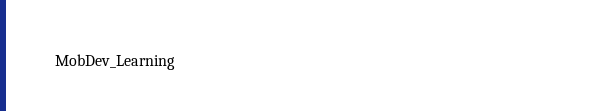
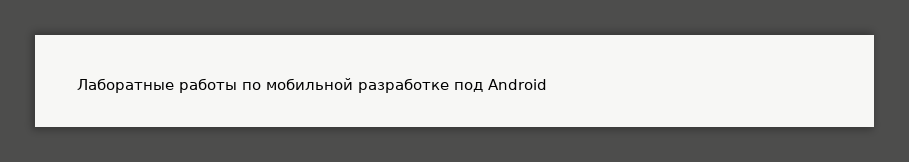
[55,54,175,70] MobDev_Learning -> [77,78,547,93] Лаборатные работы по мобильной разработке под Android

